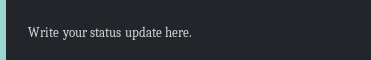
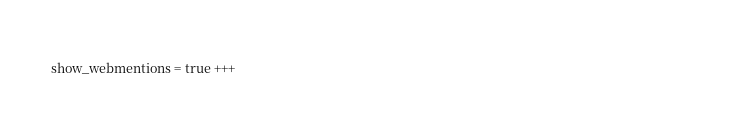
[28,26,193,40] Write your status update here. -> [51,62,236,74] show_webmentions = true +++

